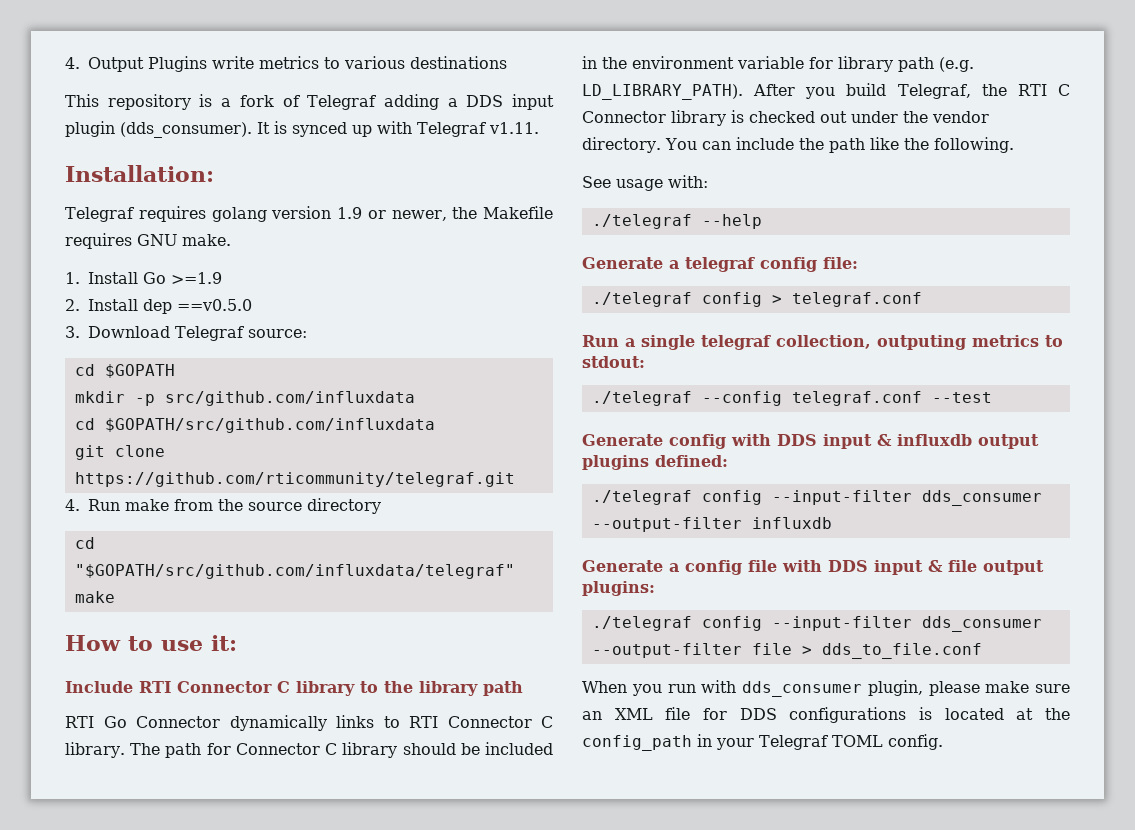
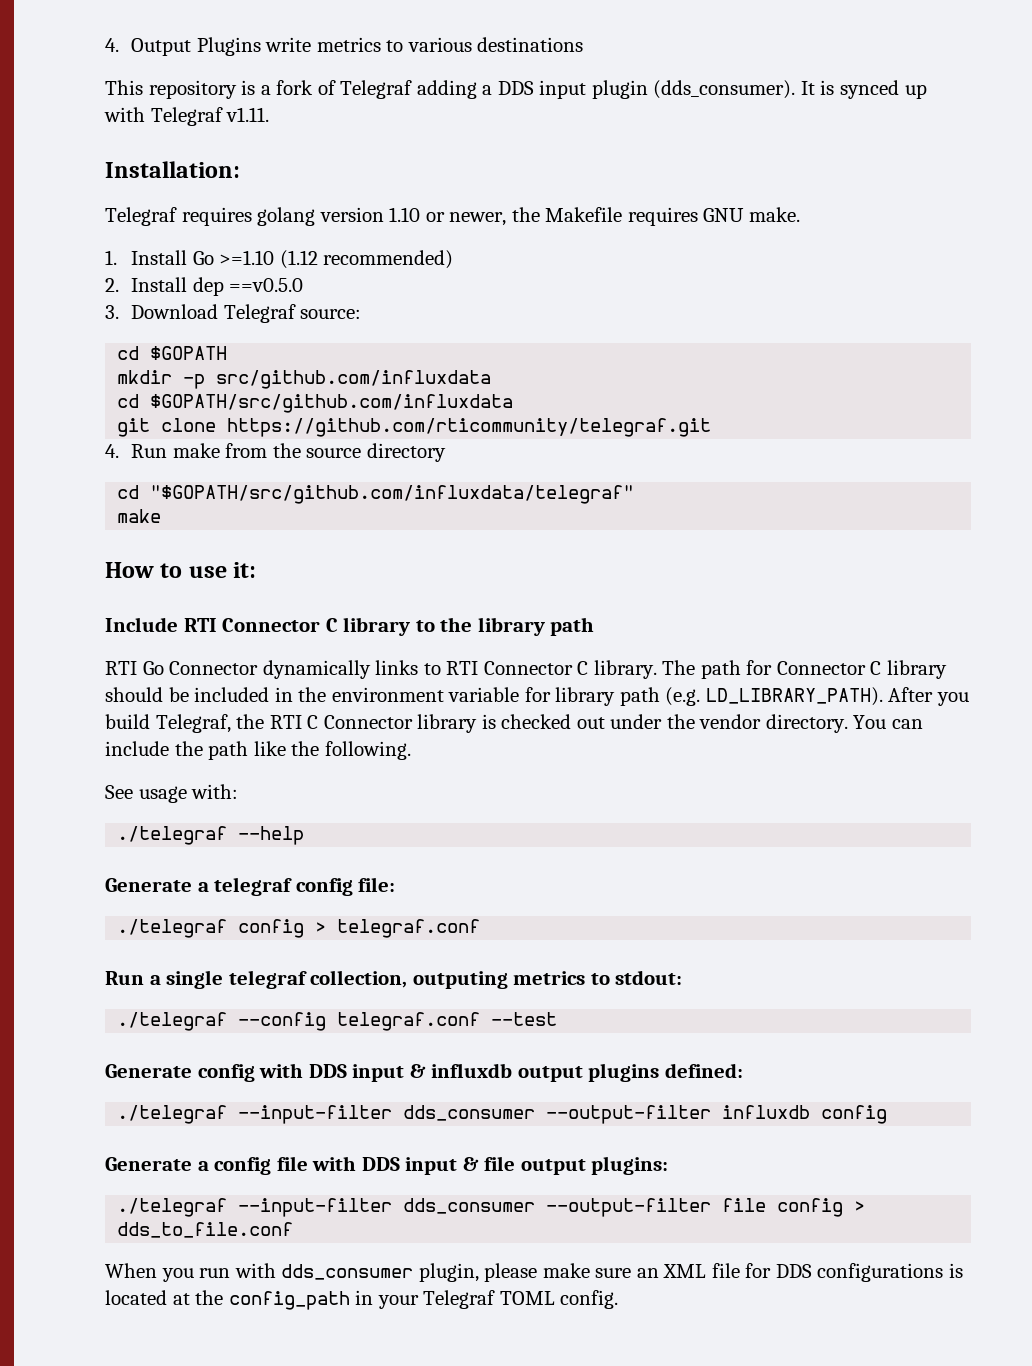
[337,207,362,219] 1.9 -> [389,207,421,222] 1.10
[171,272,222,284] >=1.9 -> [219,250,454,269] >=1.10 (1.12 recommended)
[701,490,762,505] config -> (228, 1114) none
(832, 523) none -> [821,1105,888,1124] config
[701,616,762,631] config -> (228, 1207) none
(792, 649) none -> [777,1198,844,1217] config

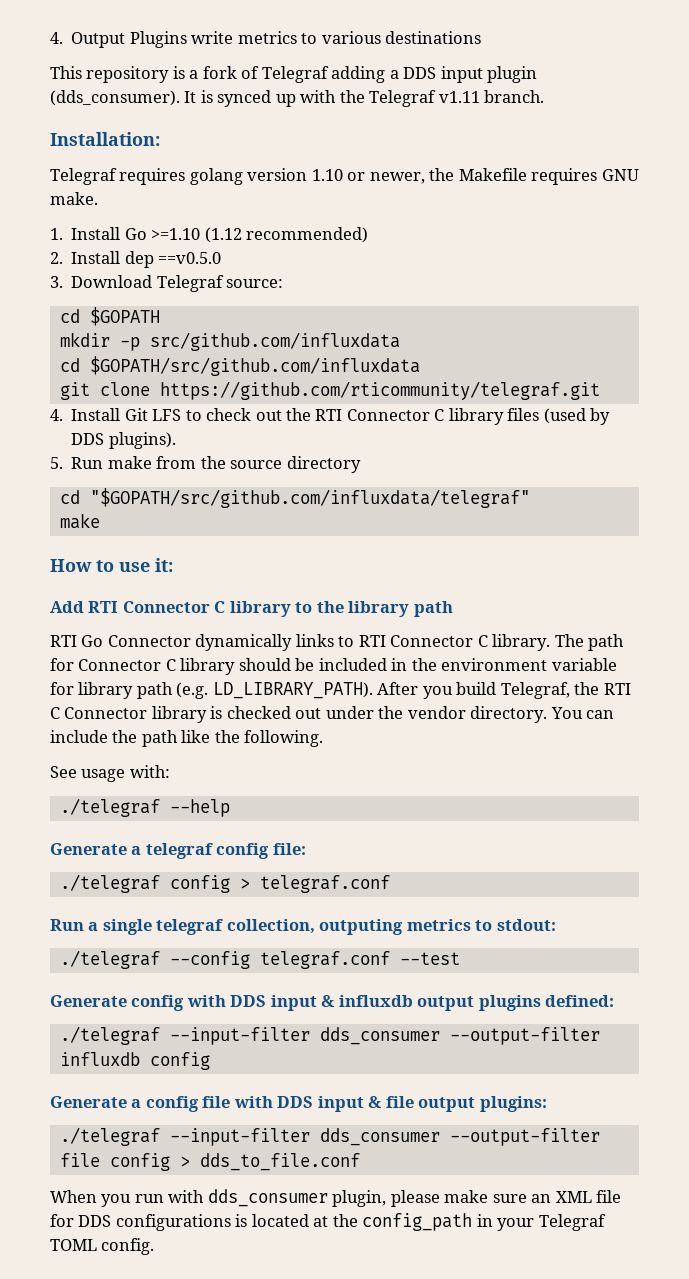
[150,107,270,126] Telegraf v1.11. -> [339,90,545,107] the Telegraf v1.11 branch.
(119, 451) none -> [71,408,611,425] [71,432,176,449] [50,457,63,469] Install Git LFS to check out the RTI Connector C library files (used by DDS plugins). // 5.
[105,617,178,632] Include -> [50,601,84,613] Add

